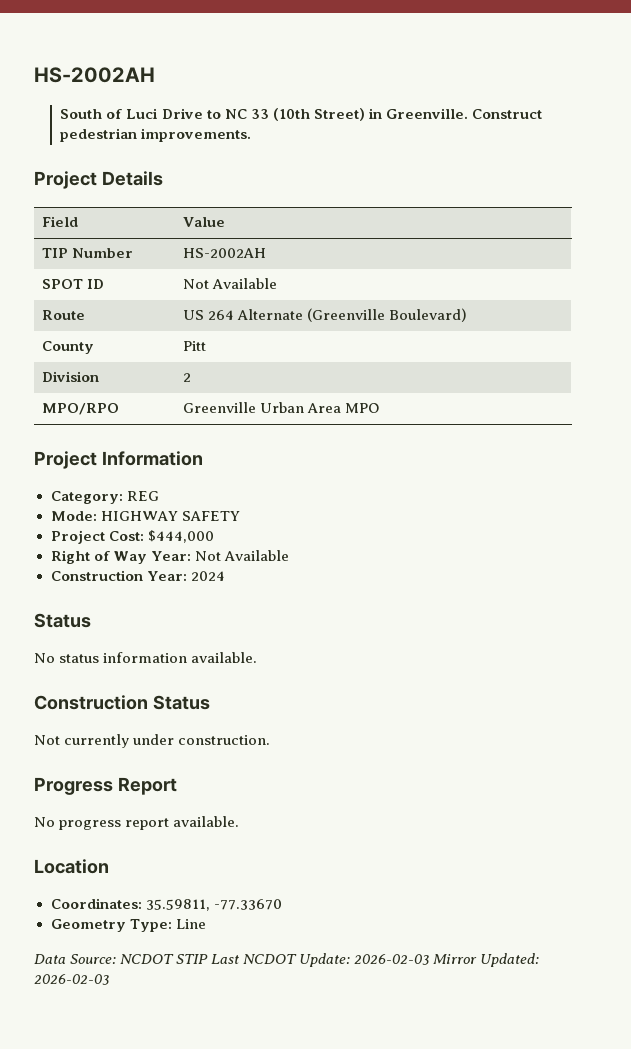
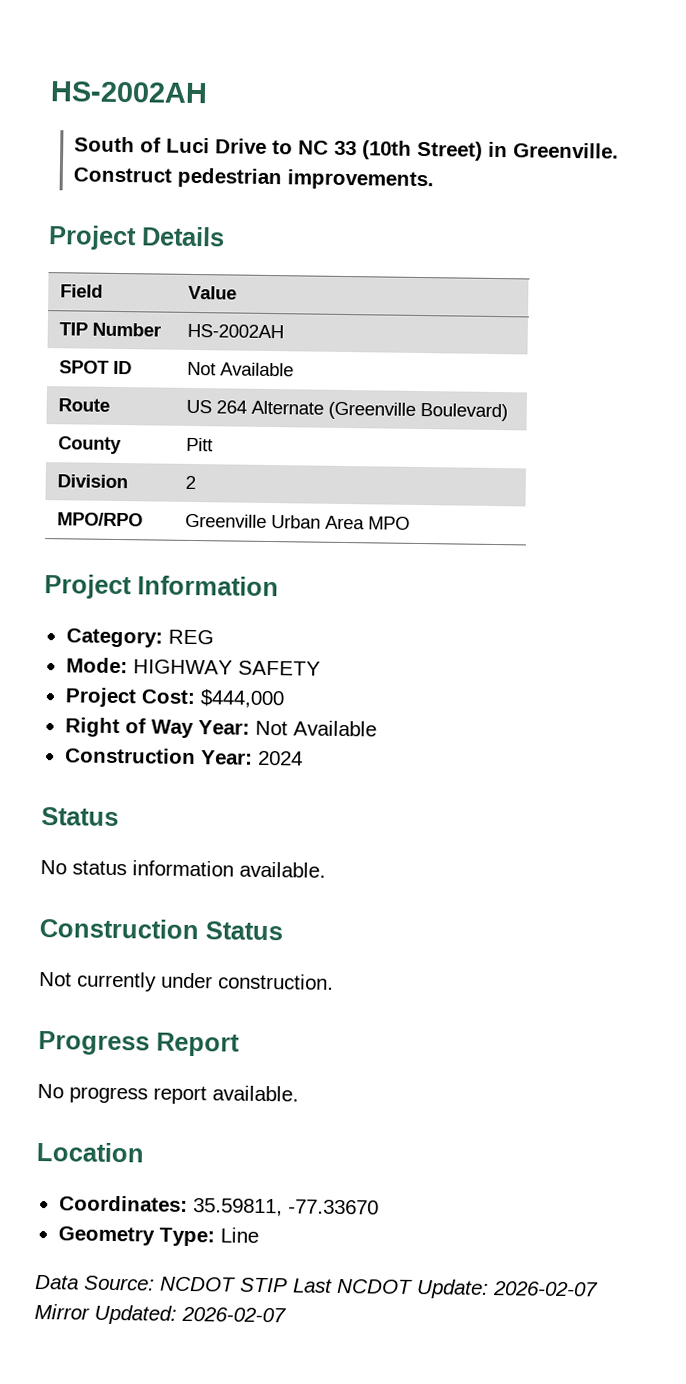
[354,954,430,965] 2026-02-03 -> [493,1281,599,1297] 2026-02-07
[34,974,109,985] 2026-02-03 -> [181,1306,287,1323] 2026-02-07

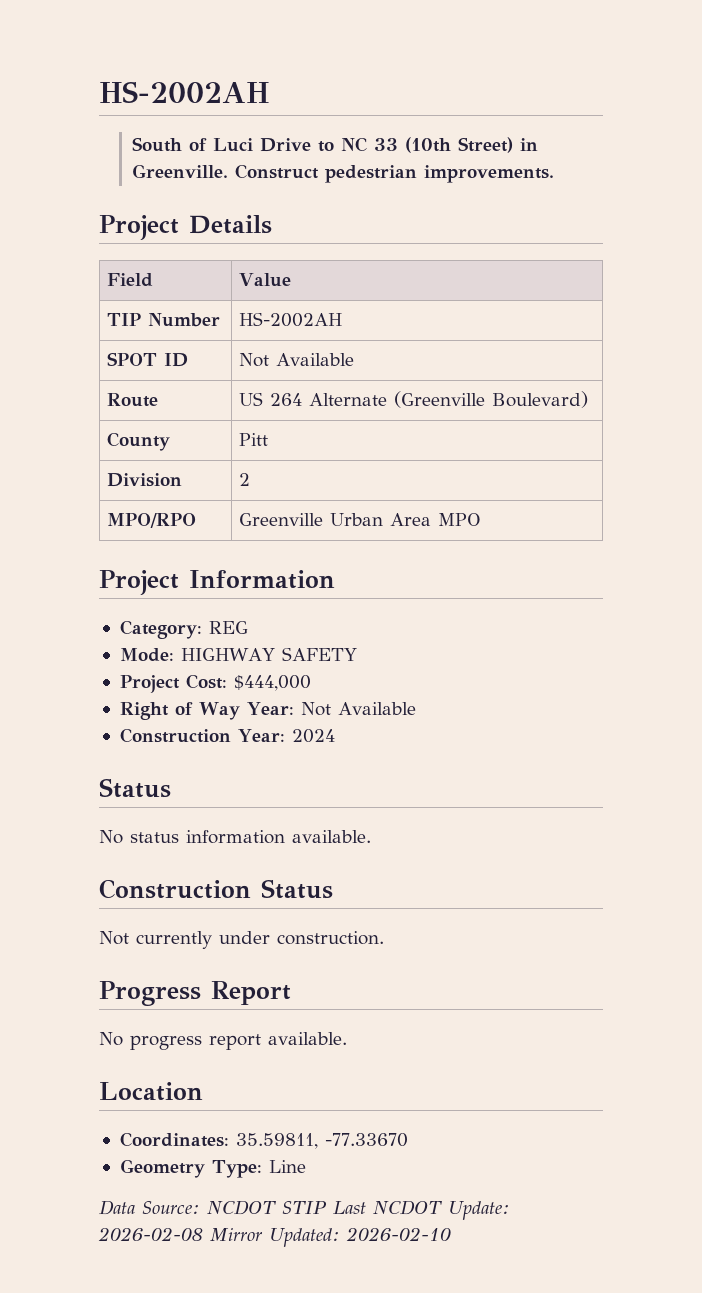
[493,1281,599,1297] 2026-02-07 -> [98,1227,203,1241] 2026-02-08
[181,1306,287,1323] 2026-02-07 -> [346,1227,451,1241] 2026-02-10

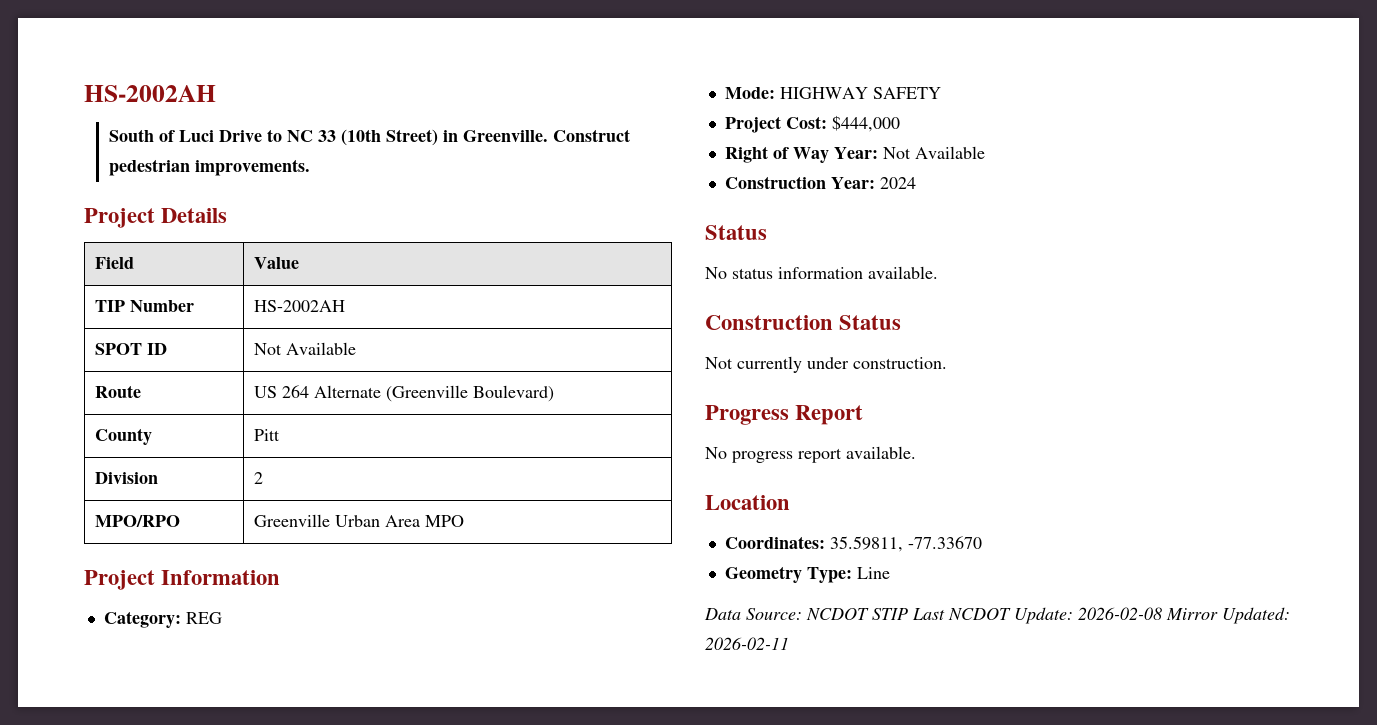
[346,1227,451,1241] 2026-02-10 -> [705,637,789,650] 2026-02-11

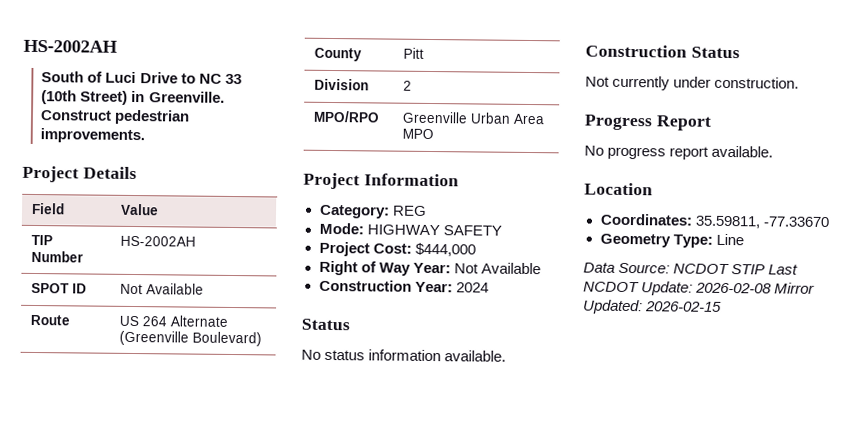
[705,637,789,650] 2026-02-11 -> [645,301,723,312] 2026-02-15

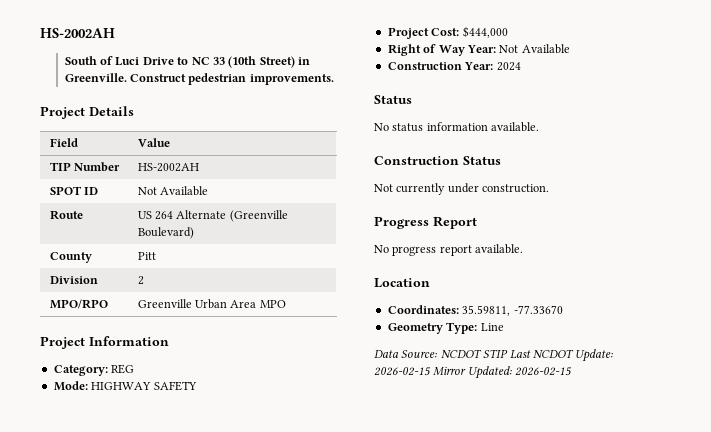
[695,282,773,294] 2026-02-08 -> [374,367,431,376] 2026-02-15

